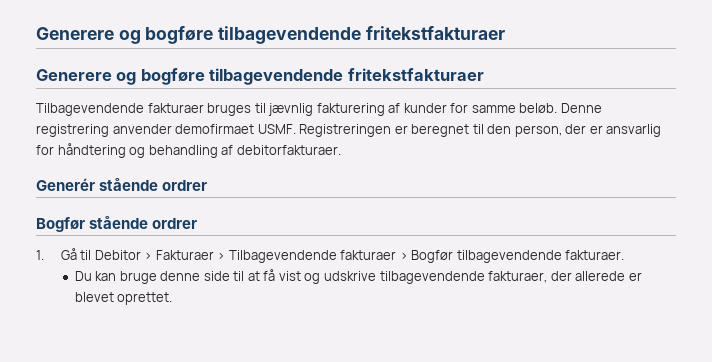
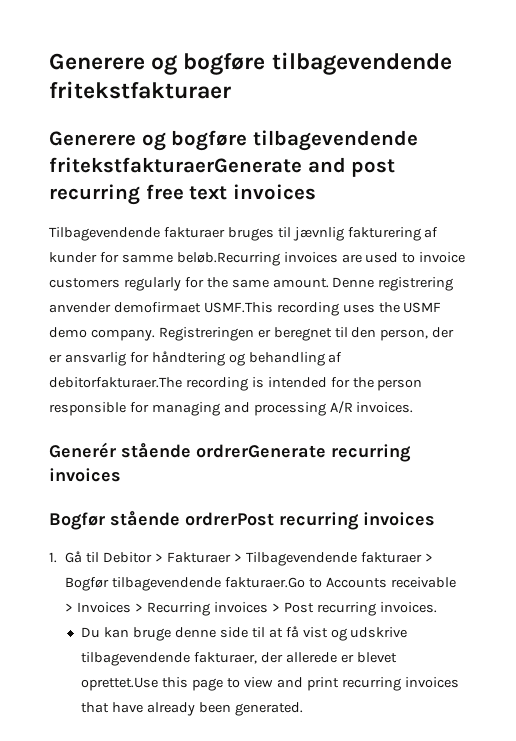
[347,68,484,81] fritekstfakturaer -> [49,157,396,177] [49,184,316,205] fritekstfakturaerGenerate and post recurring free text invoices
[519,103,602,113] [36,124,296,137] beløb. Denne registrering anvender demofirmaet USMF. -> [176,252,466,266] [49,277,454,291] [49,302,442,316] [49,327,155,341] beløb.Recurring invoices are used to invoice customers regularly for the same amount. Denne registrering anvender demofirmaet USMF.This recording uses the USMF demo company.
[236,145,341,155] debitorfakturaer. -> [49,377,423,391] [49,401,414,416] debitorfakturaer.The recording is intended for the person responsible for managing and processing A/R invoices.
[162,180,208,191] ordrer -> [196,444,411,462] [49,468,121,482] ordrerGenerate recurring invoices
[152,218,198,229] ordrer -> [185,512,435,530] ordrerPost recurring invoices
[565,250,625,260] fakturaer. -> [225,577,456,588] [65,602,437,616] fakturaer.Go to Accounts receivable > Invoices > Recurring invoices > Post recurring invoices.
[117,292,173,305] oprettet. -> [81,677,459,691] [81,702,303,716] oprettet.Use this page to view and print recurring invoices that have already been generated.

